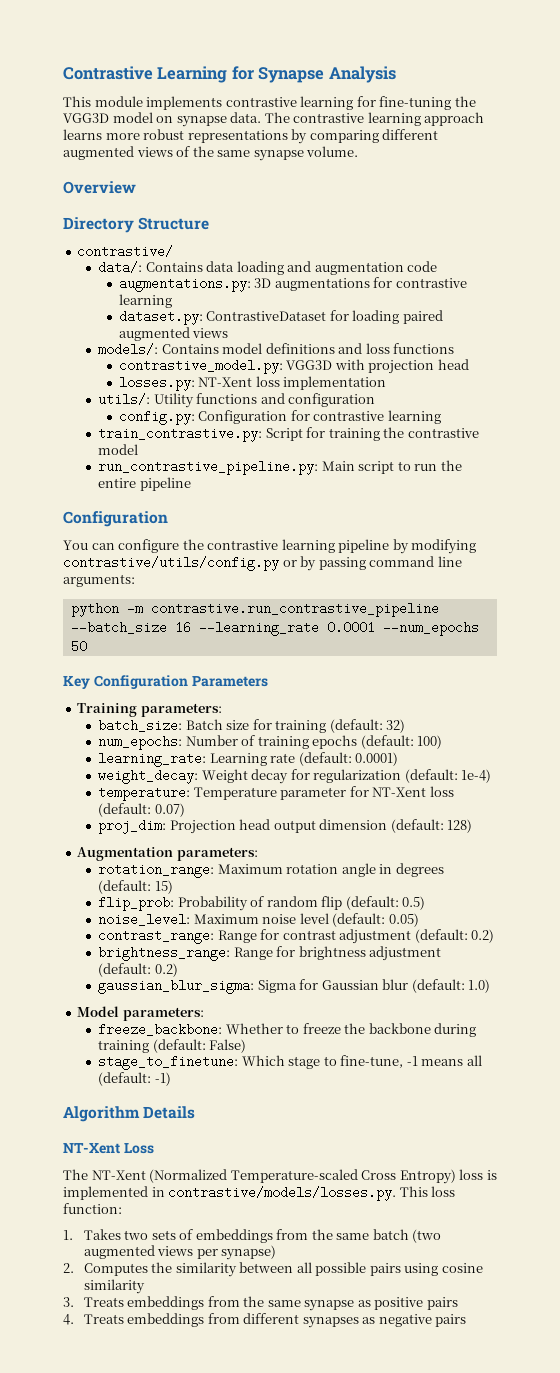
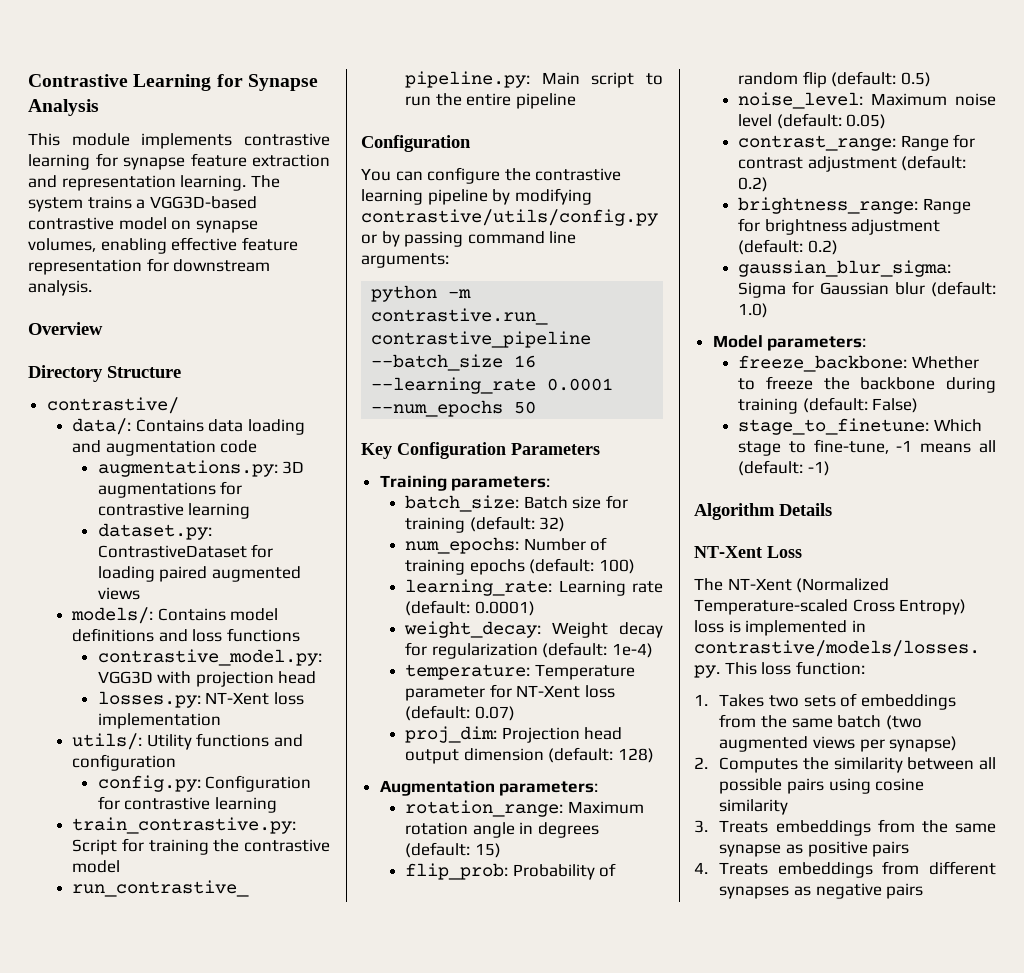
[379,96,476,110] [63,112,485,127] [63,129,439,144] [63,146,359,161] fine-tuning the VGG3D model on synapse data. The contrastive learning approach learns more robust representations by comparing different augmented views of the same synapse volume. -> [123,153,330,170] [28,175,280,191] [28,196,257,212] [28,217,258,233] [28,237,298,254] [28,258,271,275] [28,280,92,296] synapse feature extraction and representation learning. The system trains a VGG3D-based contrastive model on synapse volumes, enabling effective feature representation for downstream analysis.

